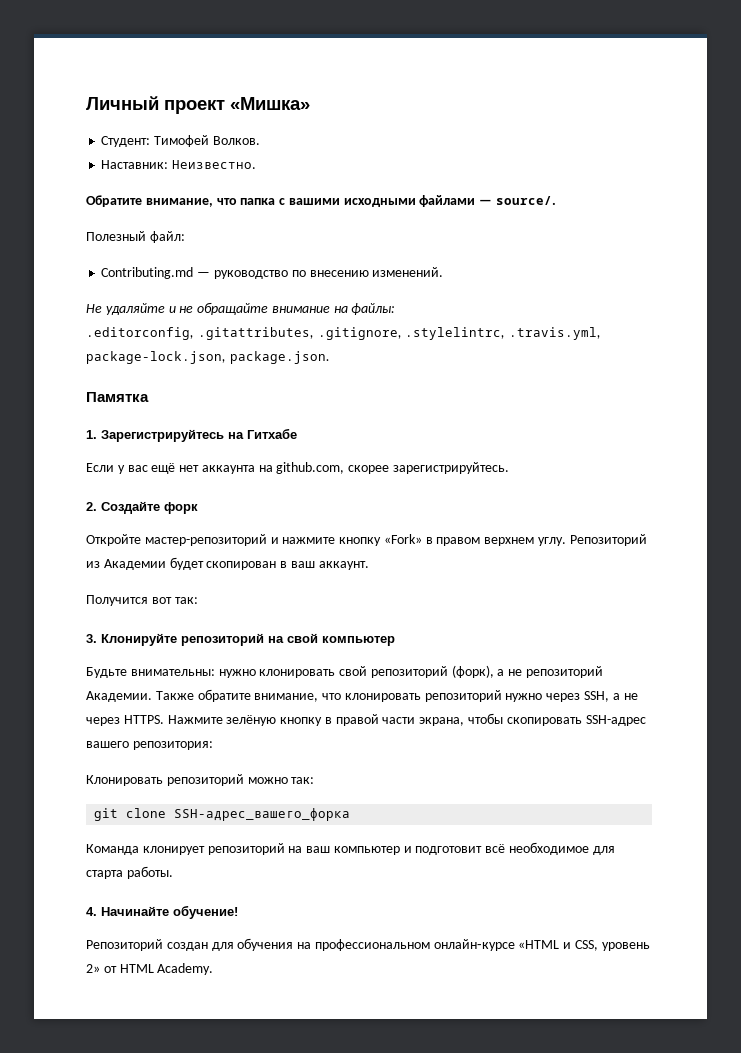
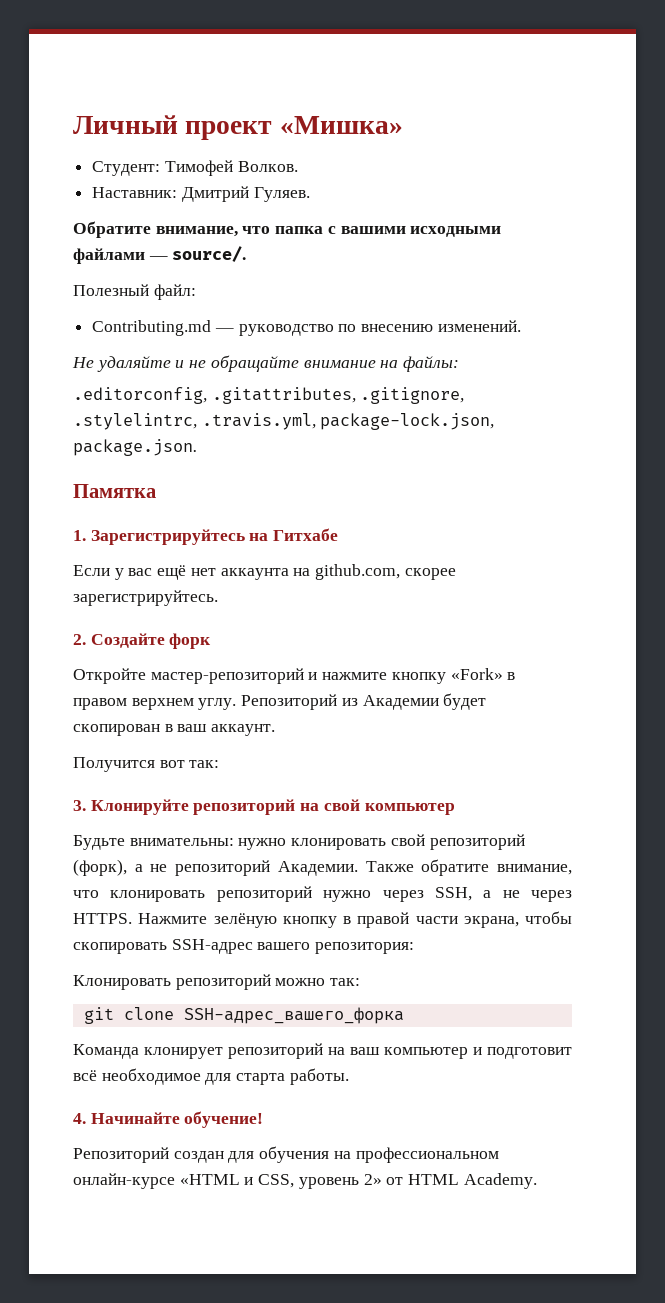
[172,160,257,169] Неизвестно. -> [181,186,310,202] Дмитрий Гуляев.

